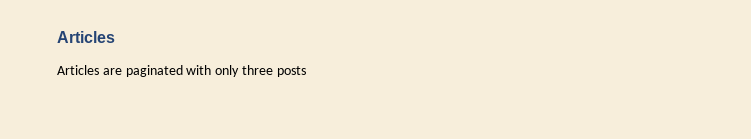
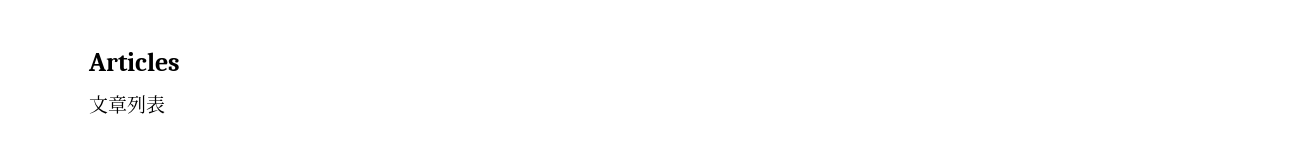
[57,65,306,77] Articles are paginated with only three posts -> [89,95,165,114] 文章列表

